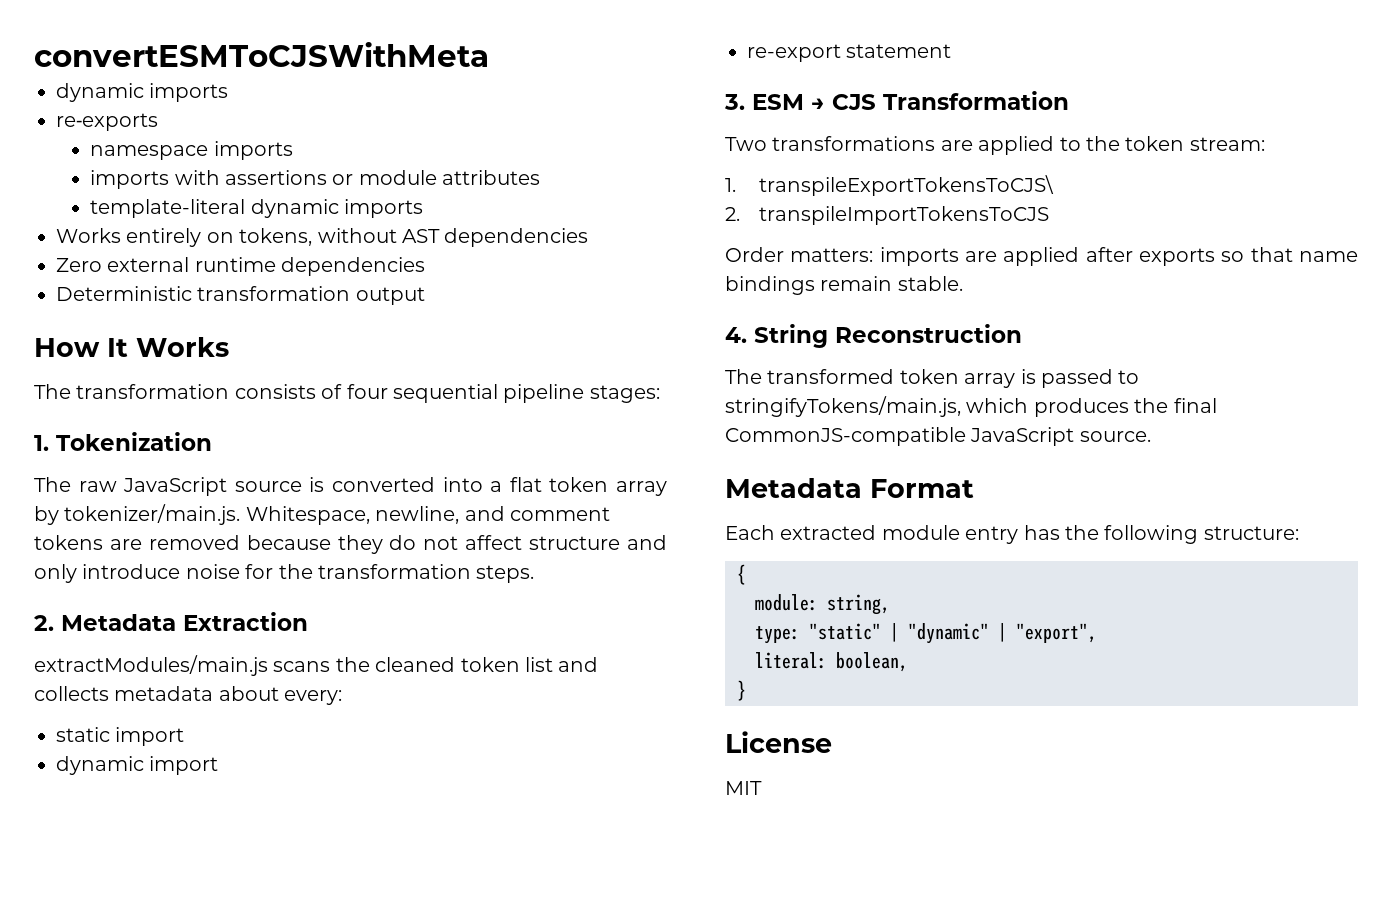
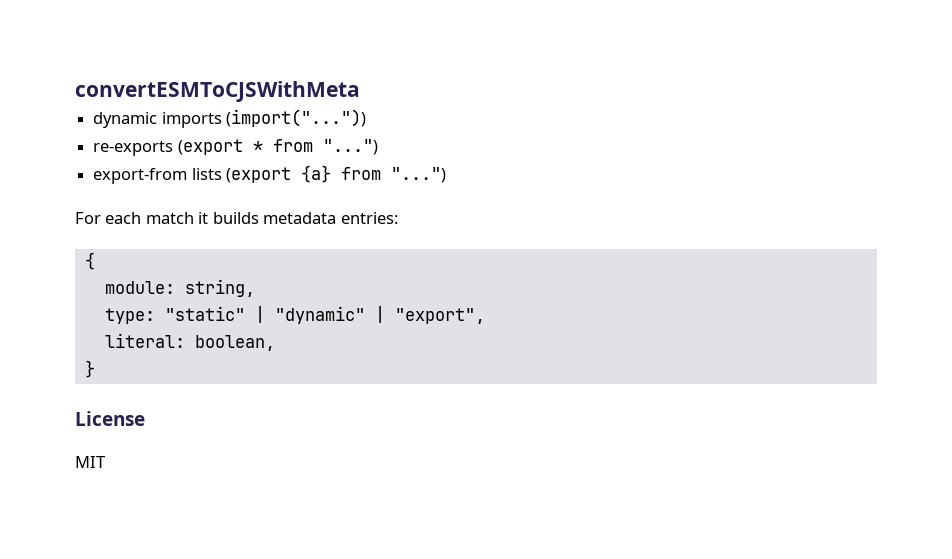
(229, 92) none -> [226,109,367,127] (import("..."))
[90,141,293,160] [90,170,541,189] [90,199,423,218] [56,228,589,247] [56,257,426,276] [56,286,425,305] [34,337,229,357] [34,384,660,403] [34,432,212,451] [34,477,668,496] [34,504,610,525] [34,535,668,554] [34,564,535,583] [34,612,308,631] [34,655,599,676] [34,686,343,705] [56,727,185,746] [56,756,219,775] [747,44,952,62] [724,91,1069,110] [725,136,1265,155] [725,175,1055,196] [725,206,1050,225] [725,247,1358,266] [725,276,963,295] [725,324,1022,348] [725,369,1140,388] [725,396,1217,417] [725,427,1151,446] [725,478,974,498] [725,525,1299,544] // namespace imports // imports with assertions or module attributes // template-literal dynamic imports // Works entirely on tokens, without AST dependencies // Zero external runtime dependencies // Deterministic transformation output // How It Works // The transformation consists of four sequential pipeline stages: // 1. Tokenization // The raw JavaScript source is converted into a flat token array by tokenizer/main.js. Whitespace, newline, and comment tokens are removed because they do not affect structure and only introduce noise for the transformation steps. // 2. Metadata Extraction // extractModules/main.js scans the cleaned token list and collects metadata about every: // static import // dynamic import // re-export statement // 3. ESM → CJS Transformation // Two transformations are applied to the token stream: // 1. transpileExportTokensToCJS\ // 2. transpileImportTokensToCJS // Order matters: imports are applied after exports so that name bindings remain stable. // 4. String Reconstruction // The transformed token array is passed to stringifyTokens/main.js, which produces the final CommonJS-compatible JavaScript source. // Metadata Format // Each extracted module entry has the following structure: -> [177,139,378,155] [93,165,447,184] [75,212,398,224] (export * from "...") // export‑from lists (export {a} from "...") // For each match it builds metadata entries:

